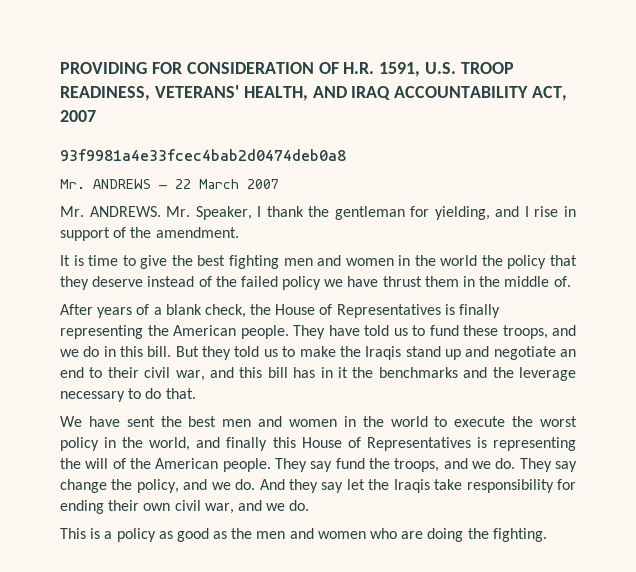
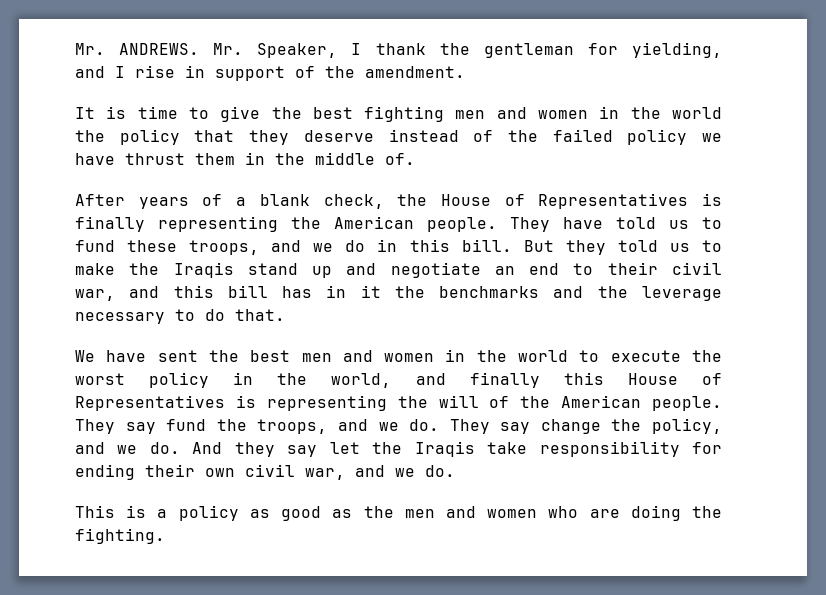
[60,62,515,77] [60,85,568,101] [60,110,96,122] [60,149,346,161] [60,179,279,189] PROVIDING FOR CONSIDERATION OF H.R. 1591, U.S. TROOP READINESS, VETERANS' HEALTH, AND IRAQ ACCOUNTABILITY ACT, 2007 // 93f9981a4e33fcec4bab2d0474deb0a8 // Mr. ANDREWS — 22 March 2007 // -> (75, 49) none

